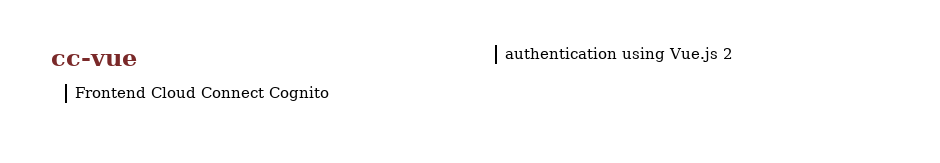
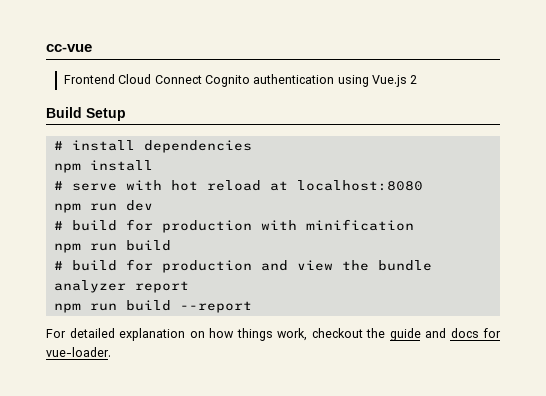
(734, 53) none -> [46,107,126,121] [53,140,252,153] [53,160,153,173] [53,180,423,191] [53,200,153,213] [53,219,414,233] [53,240,171,253] [53,259,432,273] [53,280,189,293] [53,300,252,313] [46,328,501,341] [46,347,111,357] // Build Setup // # install dependencies // npm install // # serve with hot reload at localhost:8080 // npm run dev // # build for production with minification // npm run build // # build for production and view the bundle analyzer report // npm run build --report // For detailed explanation on how things work, checkout the guide and docs for vue-loader.

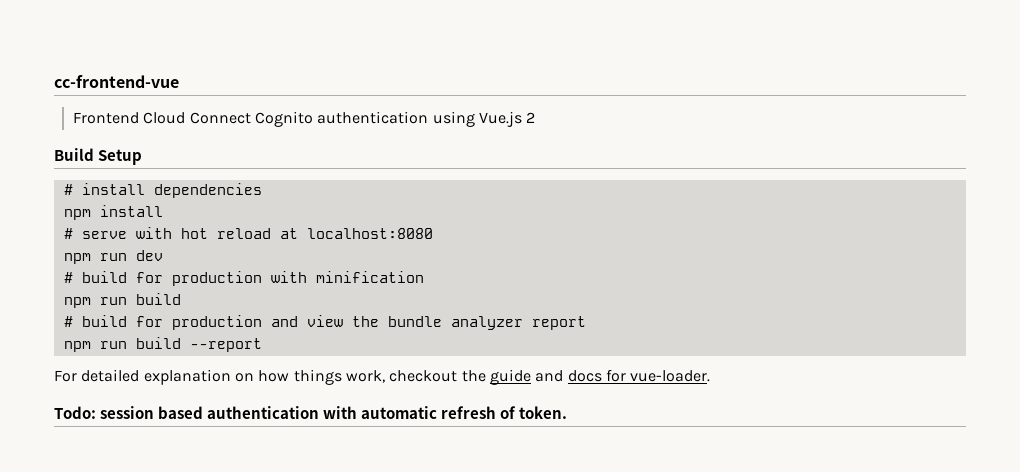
[46,44,92,52] cc-vue -> [54,75,179,88] cc-frontend-vue
(111, 352) none -> [54,406,568,419] // Todo: session based authentication with automatic refresh of token.

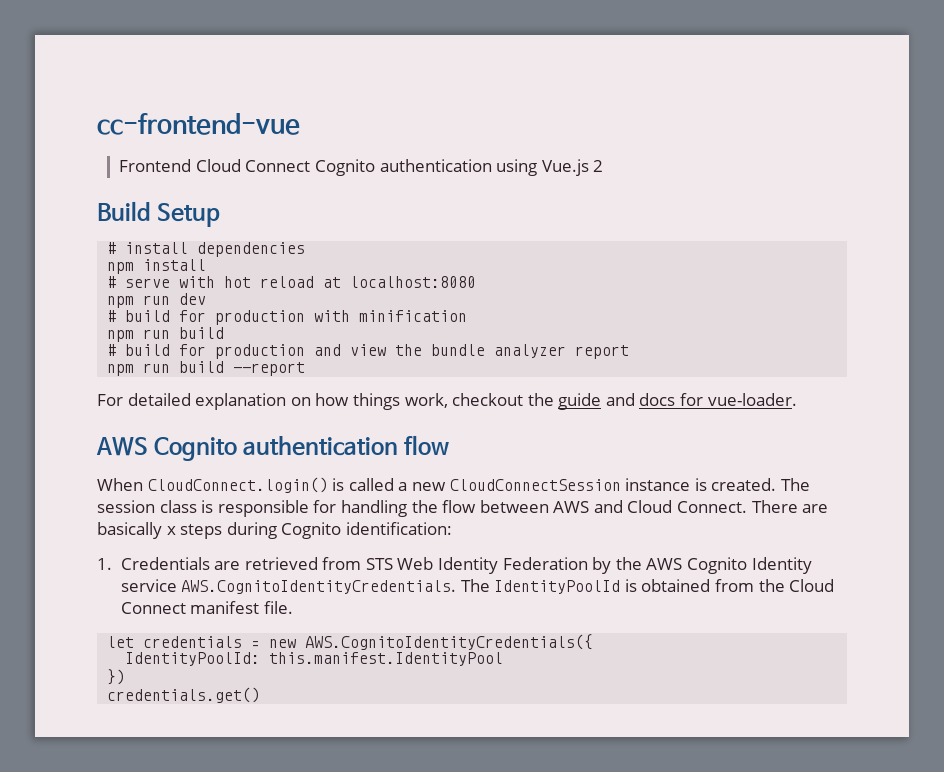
[54,406,568,419] Todo: session based authentication with automatic refresh of token. -> [96,435,450,461] [97,477,810,493] [97,500,829,517] [97,522,452,539] [97,557,812,574] [120,579,835,594] [120,601,293,614] [107,634,594,650] [125,652,504,666] [107,669,126,685] [107,687,261,703] AWS Cognito authentication flow // When CloudConnect.login() is called a new CloudConnectSession instance is created. The session class is responsible for handling the flow between AWS and Cloud Connect. There are basically x steps during Cognito identification: // 1. Credentials are retrieved from STS Web Identity Federation by the AWS Cognito Identity service AWS.CognitoIdentityCredentials. The IdentityPoolId is obtained from the Cloud Connect manifest file. // let credentials = new AWS.CognitoIdentityCredentials({ // IdentityPoolId: this.manifest.IdentityPool // }) // credentials.get()

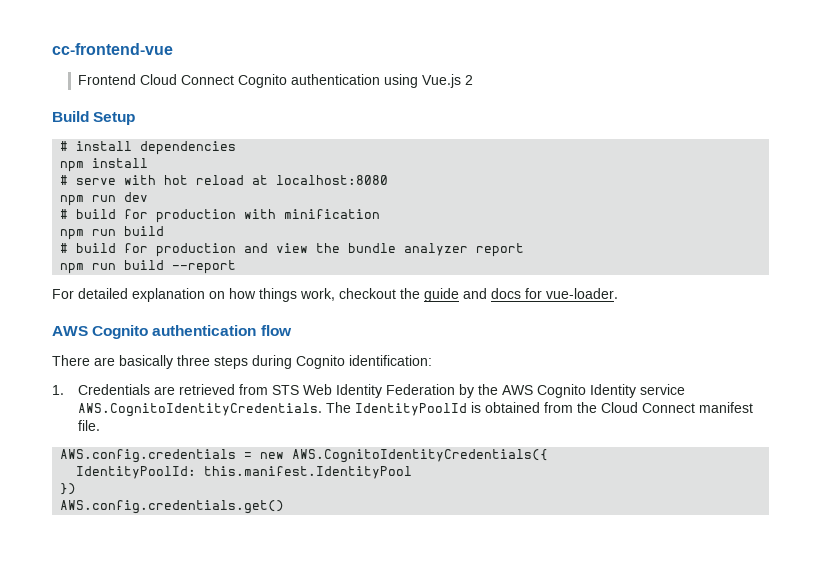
[97,477,810,493] [97,500,748,517] When CloudConnect.login() is called a new CloudConnectSession instance is created. The session class is responsible for handling the flow between AWS and Cloud Connect. -> (292, 330) none
[166,526,176,535] x -> [177,355,210,366] three
[107,636,243,648] let credentials -> [60,449,237,463] AWS.config.credentials
[107,687,261,703] credentials.get() -> [60,500,285,514] AWS.config.credentials.get()

